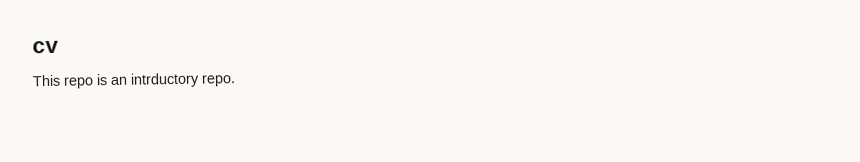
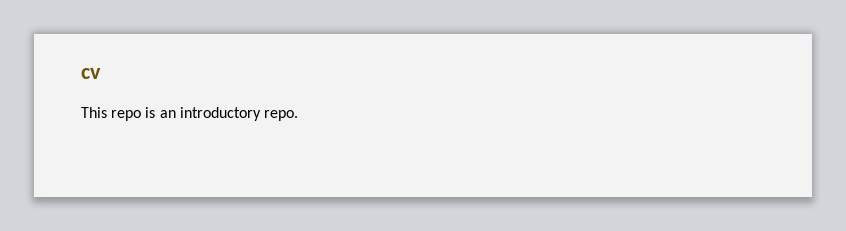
[130,72,200,88] intrductory -> [179,107,261,121] introductory

